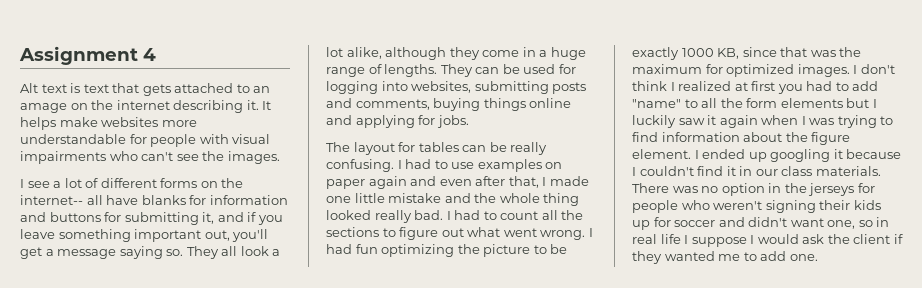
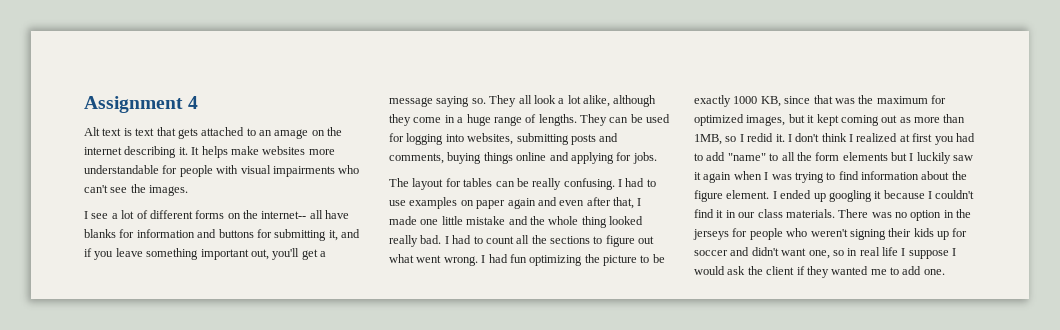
[797,64,850,77] images. -> [746,114,966,126] [694,133,785,145] images, but it kept coming out as more than 1MB, so I redid it.

